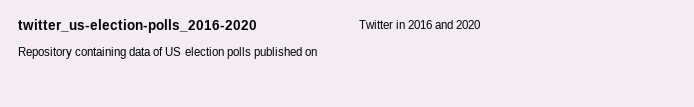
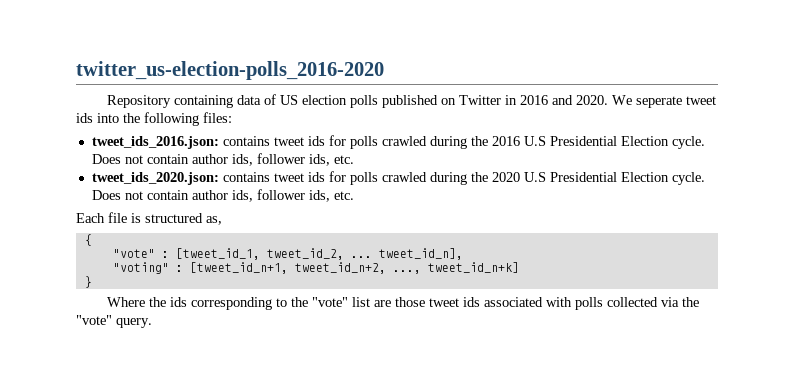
[456,20,481,29] 2020 -> [575,95,716,108] [76,112,232,126] [91,135,705,149] [91,153,354,166] [91,171,705,185] [91,189,354,202] [76,212,222,225] [84,234,92,246] [112,248,463,260] [112,262,519,274] [84,276,92,288] [106,297,699,310] [76,315,152,328] 2020. We seperate tweet ids into the following files: // tweet_ids_2016.json: contains tweet ids for polls crawled during the 2016 U.S Presidential Election cycle. Does not contain author ids, follower ids, etc. // tweet_ids_2020.json: contains tweet ids for polls crawled during the 2020 U.S Presidential Election cycle. Does not contain author ids, follower ids, etc. // Each file is structured as, // { // "vote" : [tweet_id_1, tweet_id_2, ... tweet_id_n], // "voting" : [tweet_id_n+1, tweet_id_n+2, ..., tweet_id_n+k] // } // Where the ids corresponding to the "vote" list are those tweet ids associated with polls collected via the "vote" query.

